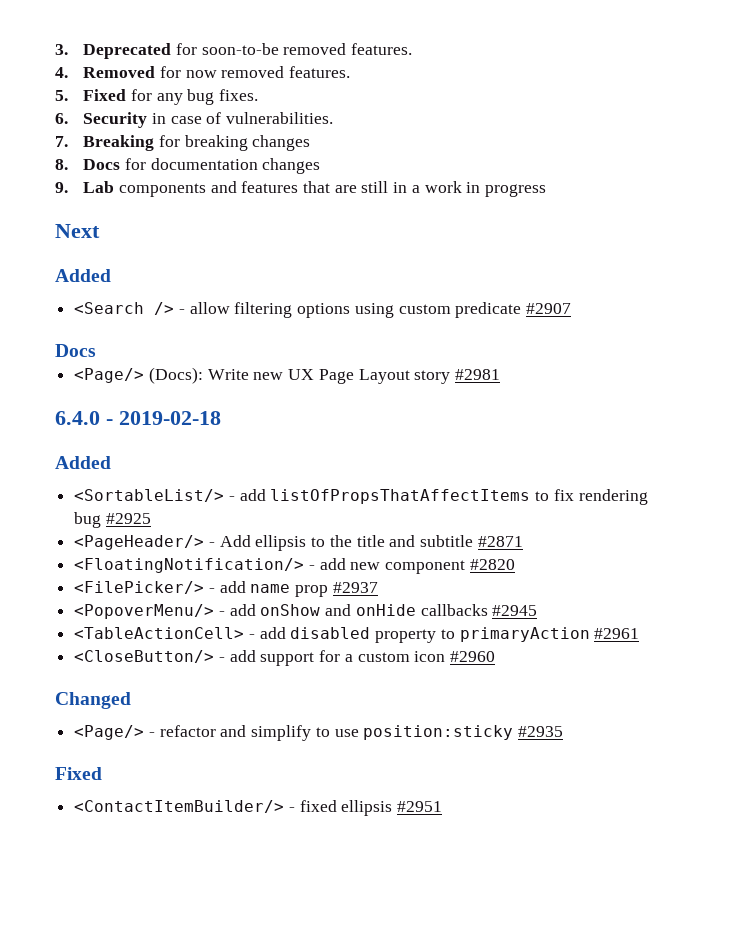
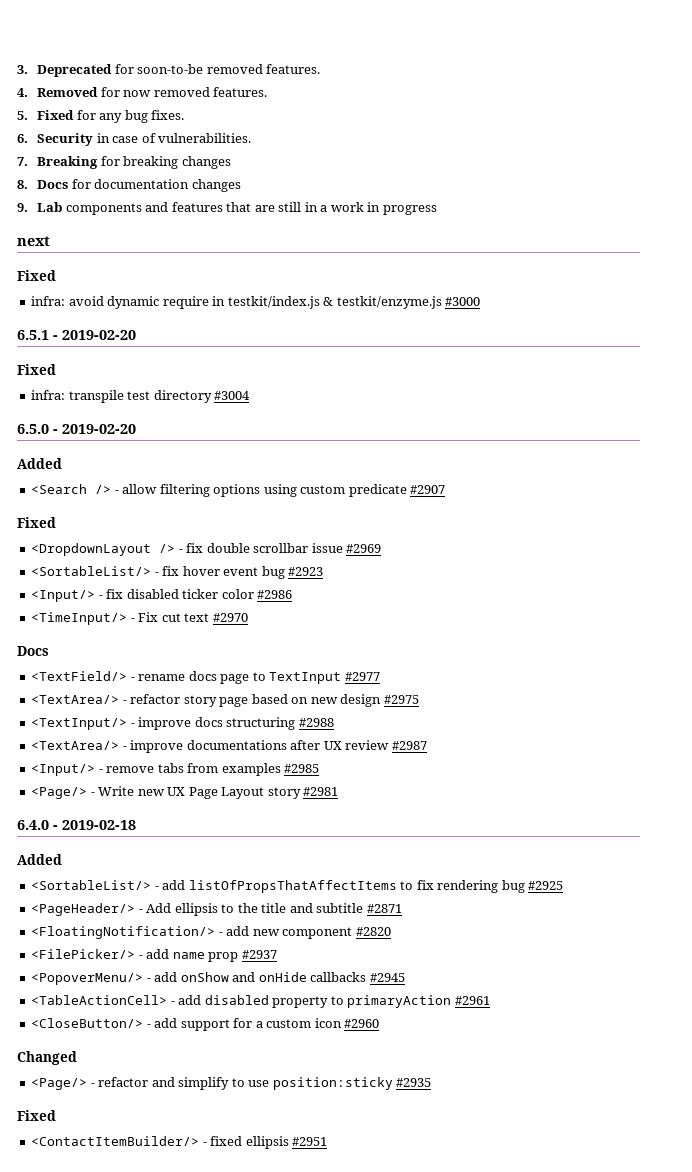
[55,224,100,238] Next -> [17,236,50,246] [17,270,56,281] [31,296,481,309] [17,330,136,340] [17,364,56,375] [31,390,251,403] [17,424,136,434] next // Fixed // infra: avoid dynamic require in testkit/index.js & testkit/enzyme.js #3000 // 6.5.1 - 2019-02-20 // Fixed // infra: transpile test directory #3004 // 6.5.0 - 2019-02-20
[55,344,96,357] [74,367,203,384] Docs // <Page/> (Docs): -> [17,517,56,528] [31,543,382,556] [31,566,324,579] [31,589,293,602] [31,612,248,625] [17,646,49,656] [31,671,380,684] [31,694,419,707] [31,717,334,730] [31,740,427,753] [31,763,320,776] [31,787,95,799] Fixed // <DropdownLayout /> - fix double scrollbar issue #2969 // <SortableList/> - fix hover event bug #2923 // <Input/> - fix disabled ticker color #2986 // <TimeInput/> - Fix cut text #2970 // Docs // <TextField/> - rename docs page to TextInput #2977 // <TextArea/> - refactor story page based on new design #2975 // <TextInput/> - improve docs structuring #2988 // <TextArea/> - improve documentations after UX review #2987 // <Input/> - remove tabs from examples #2985 // <Page/> -

